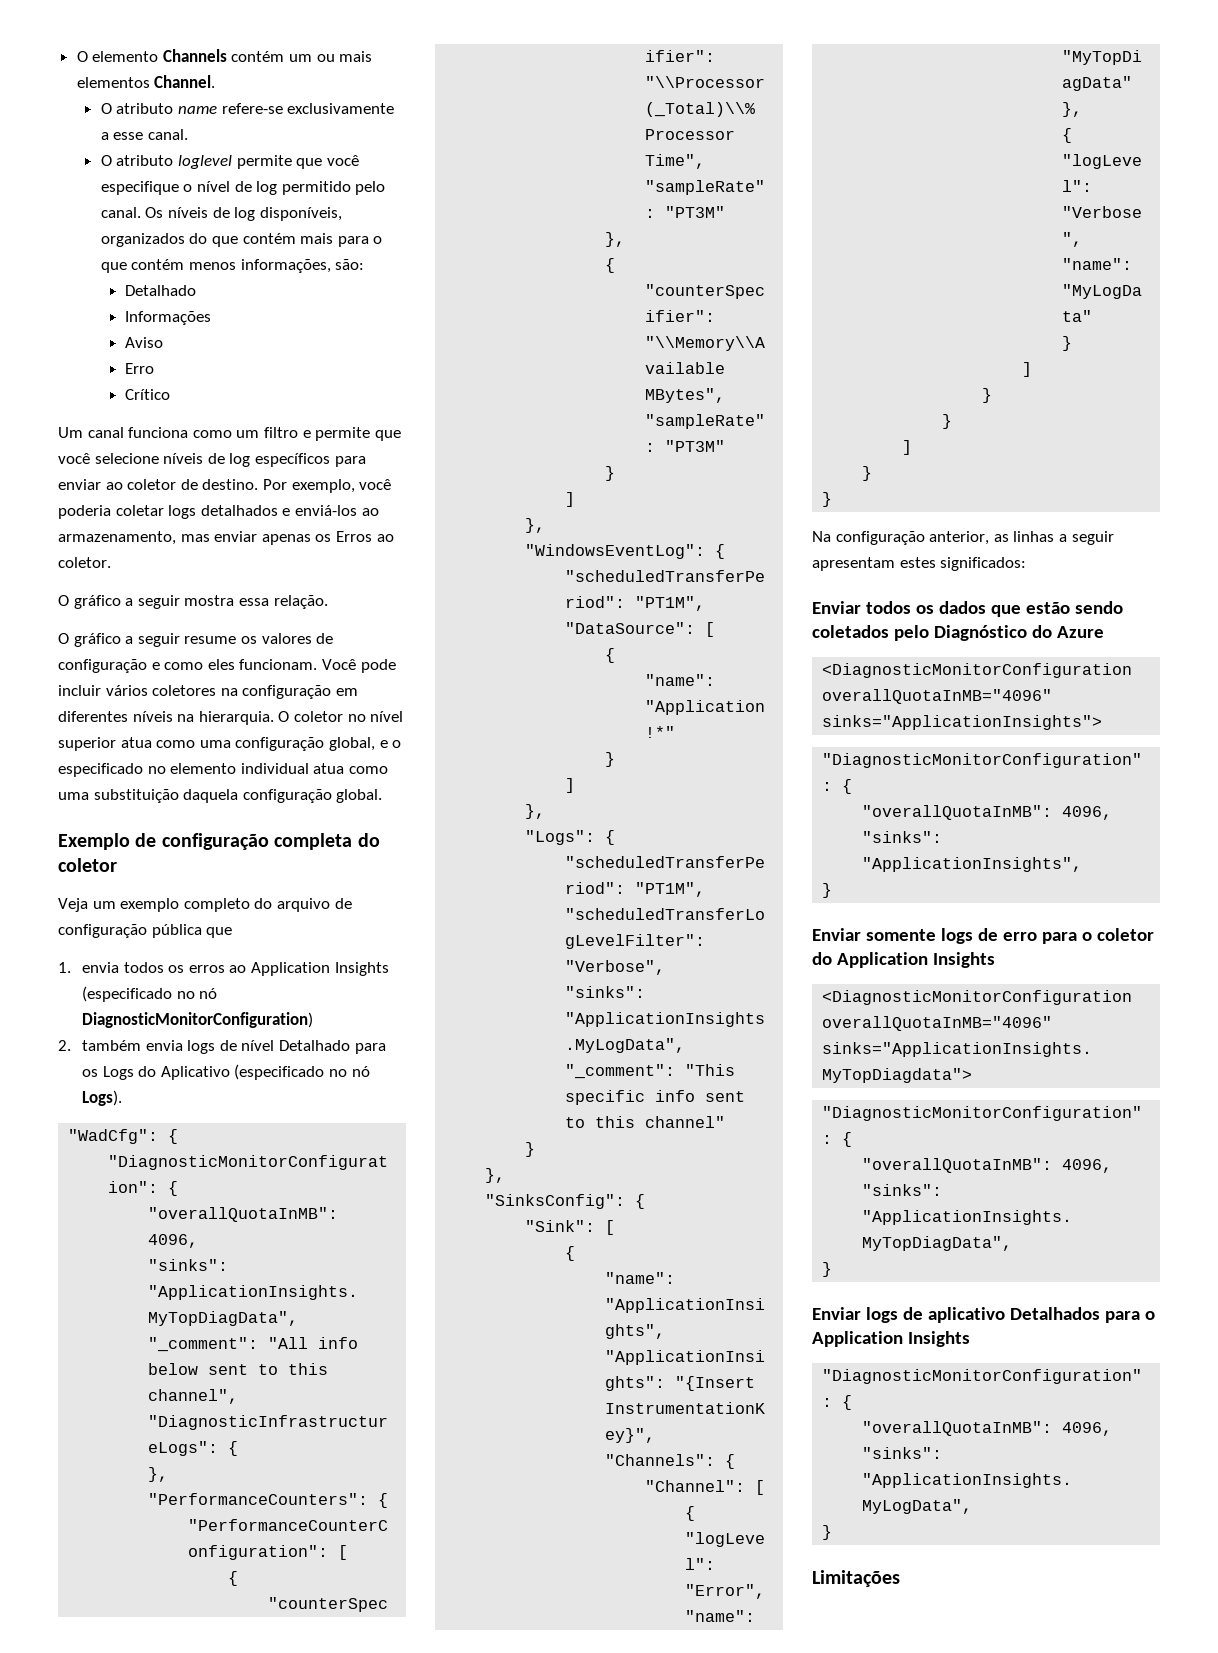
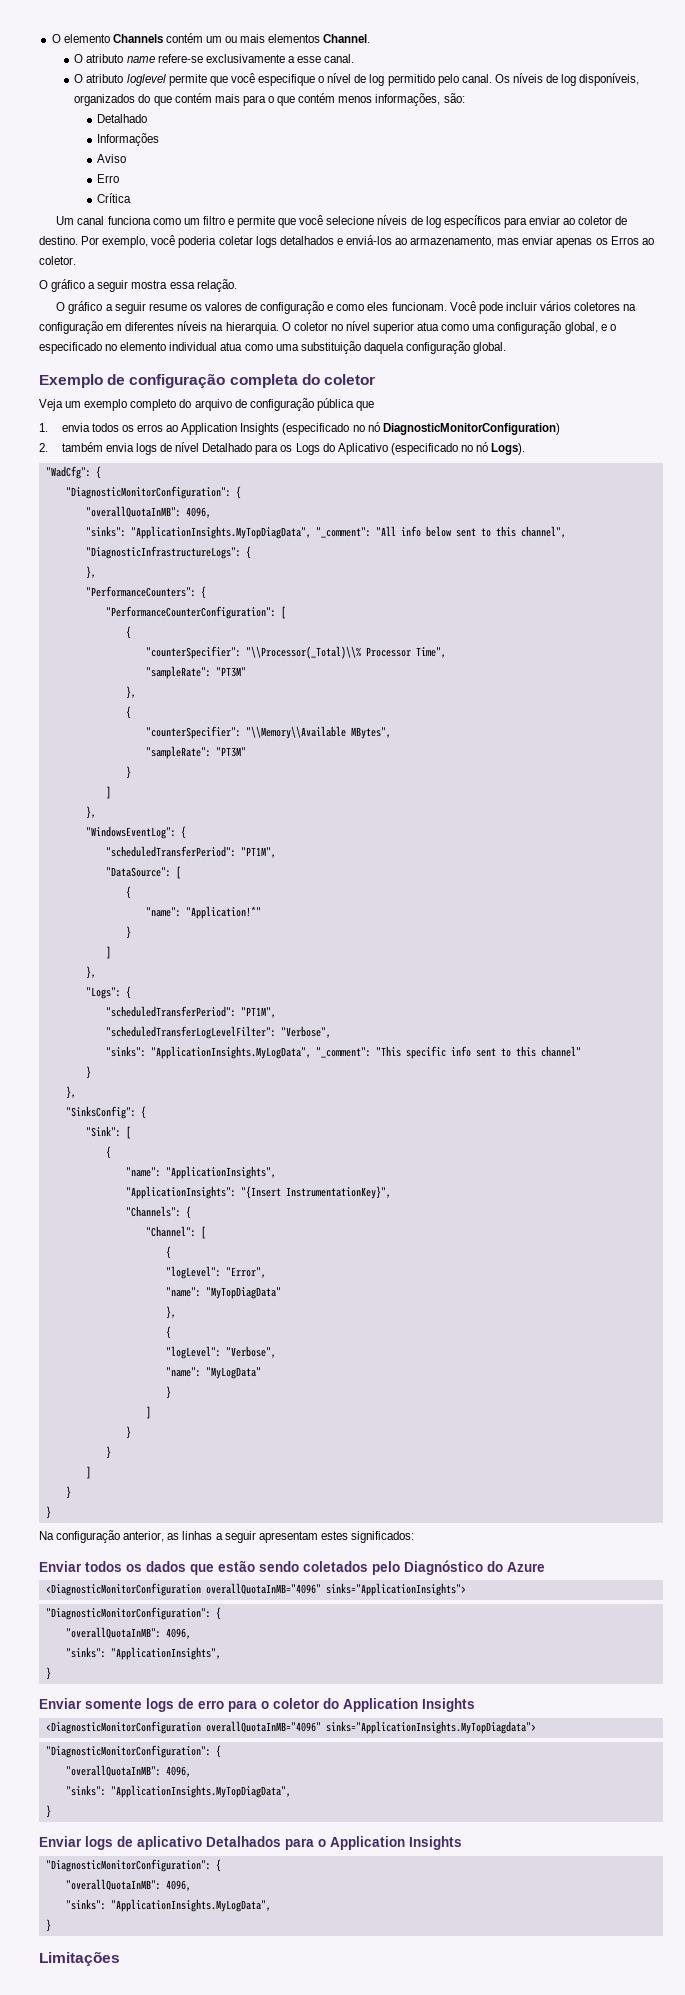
[124,389,170,400] Crítico -> [97,193,132,203] Crítica

